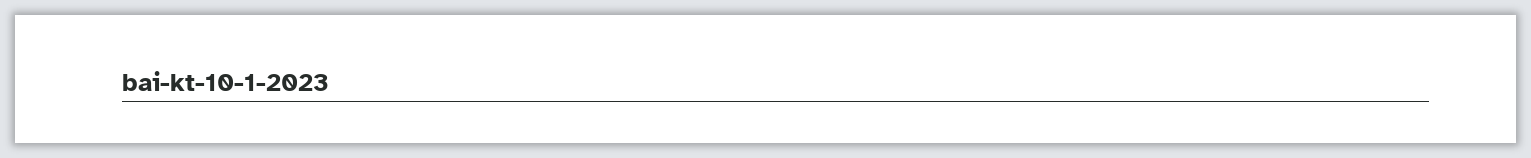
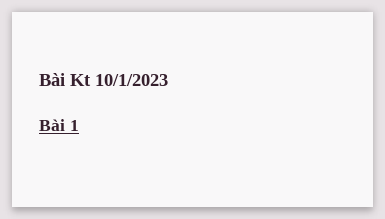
[122,71,329,91] bai-kt-10-1-2023 -> [39,73,168,86] [39,119,79,131] Bài Kt 10/1/2023 // Bài 1

